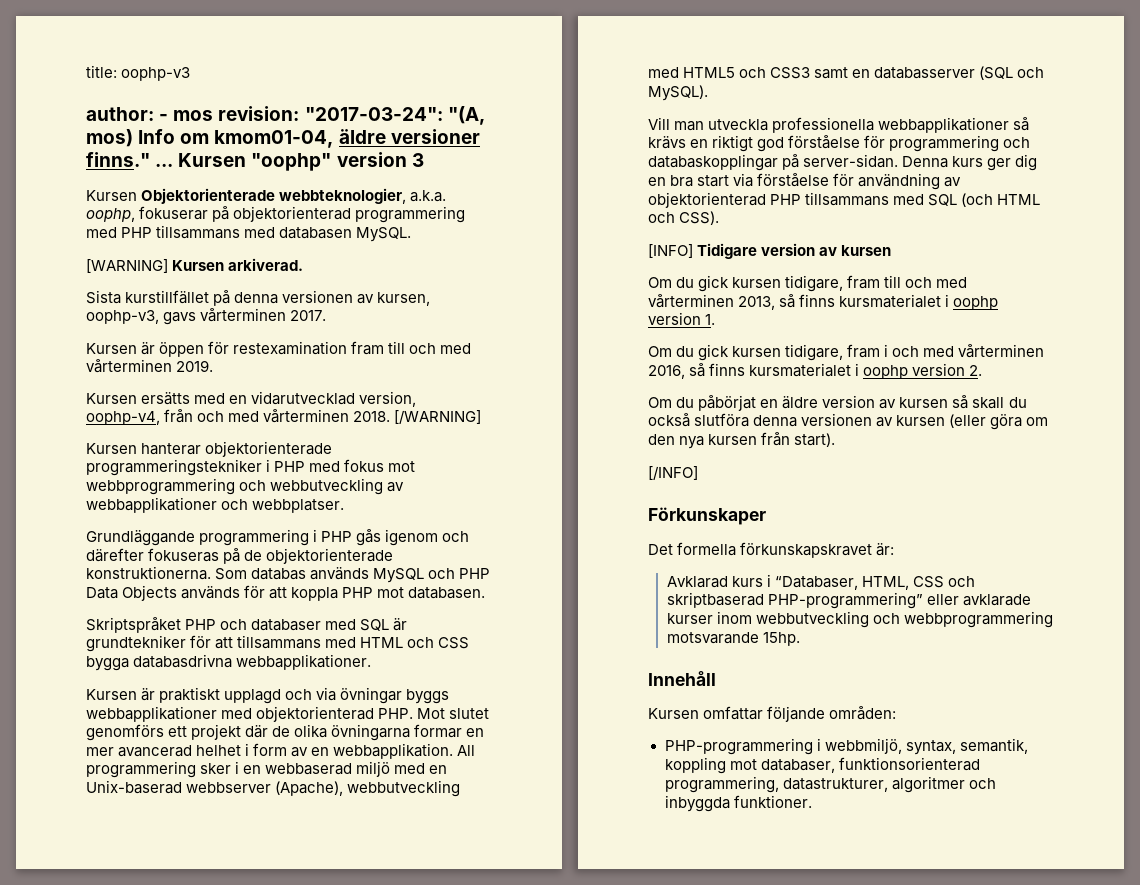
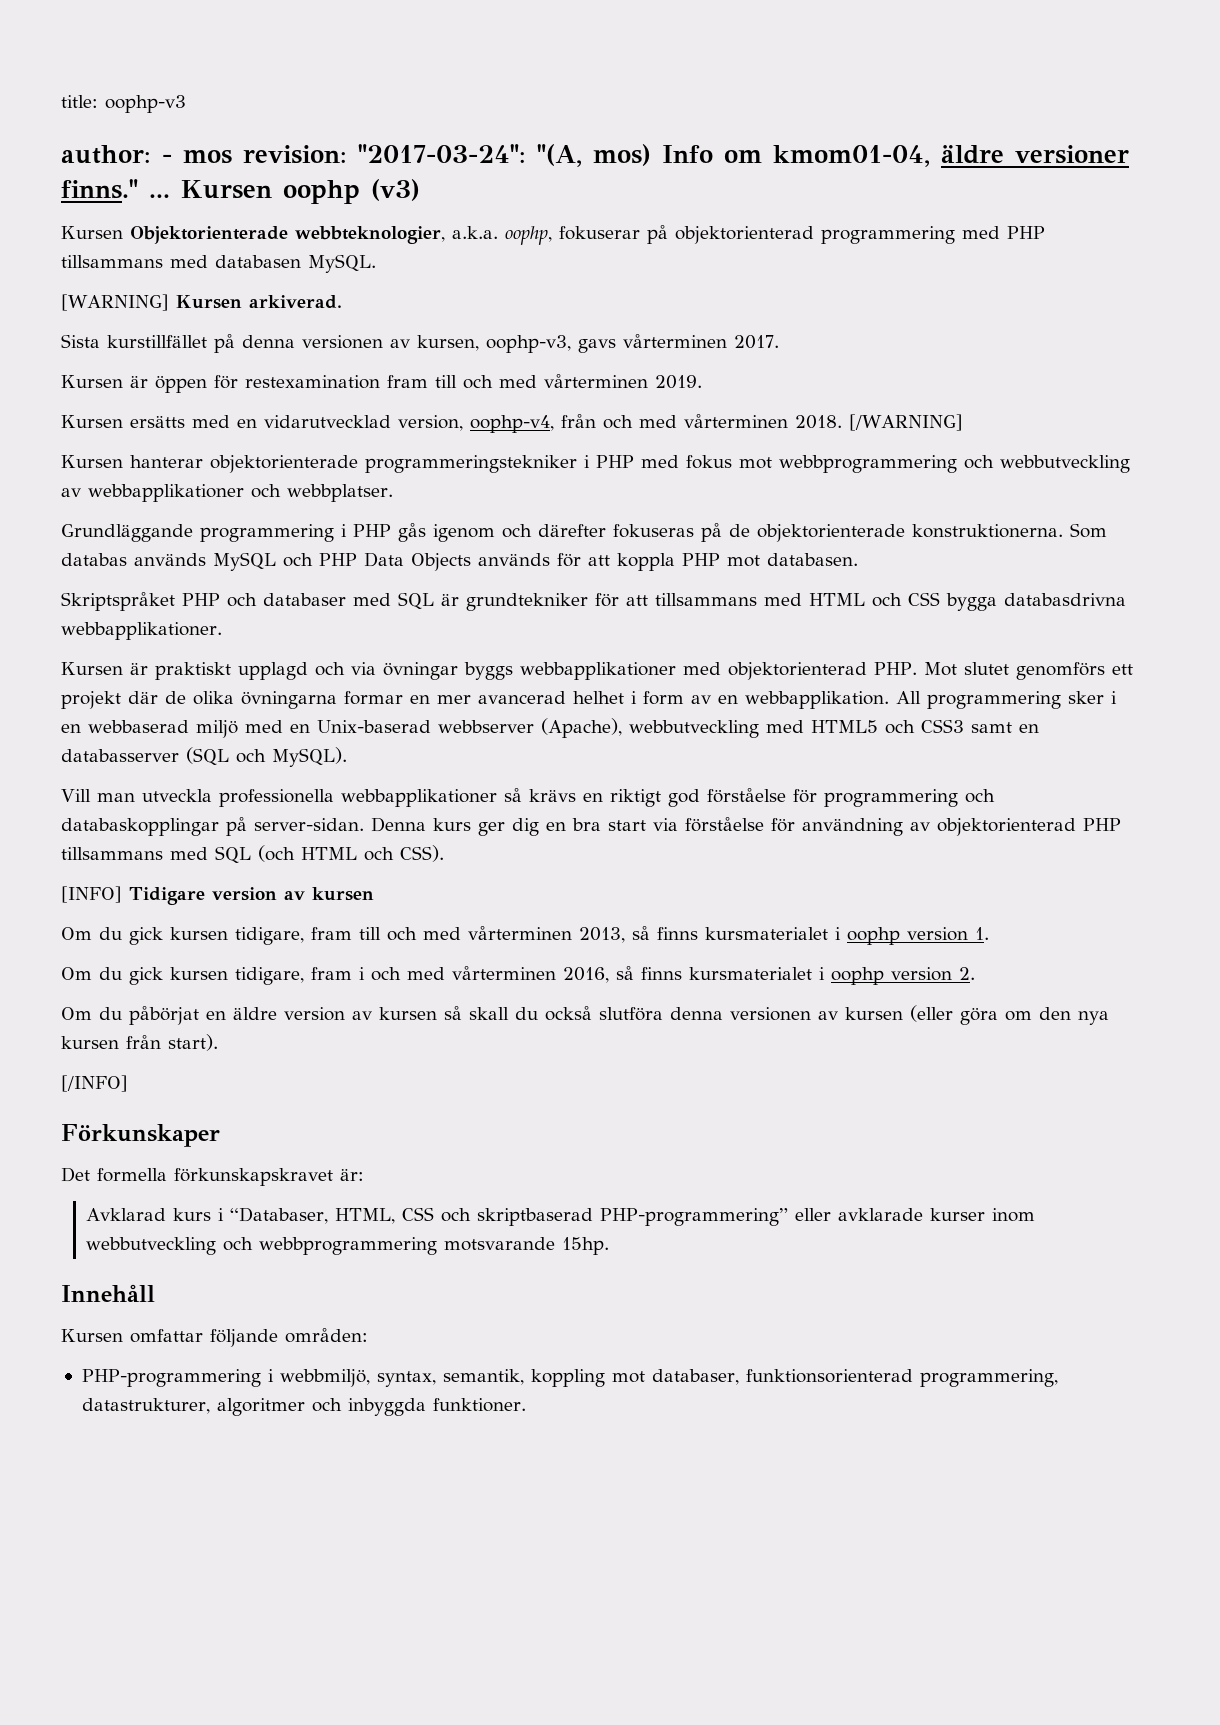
[251,152,424,171] "oophp" version 3 -> [283,179,420,204] oophp (v3)

